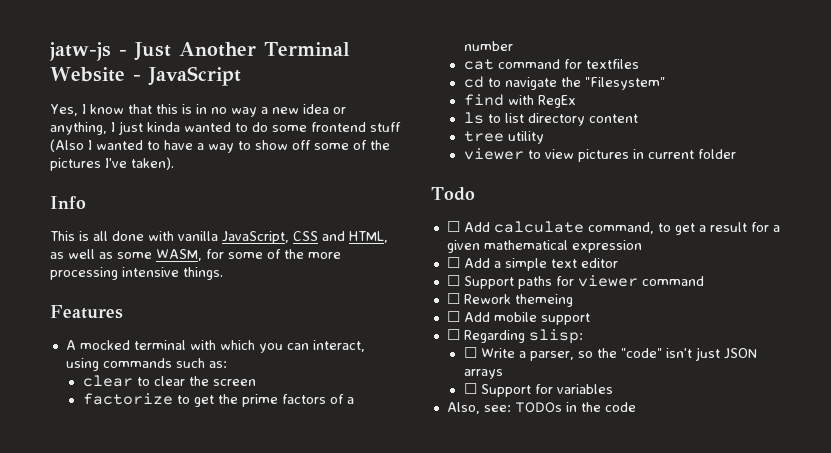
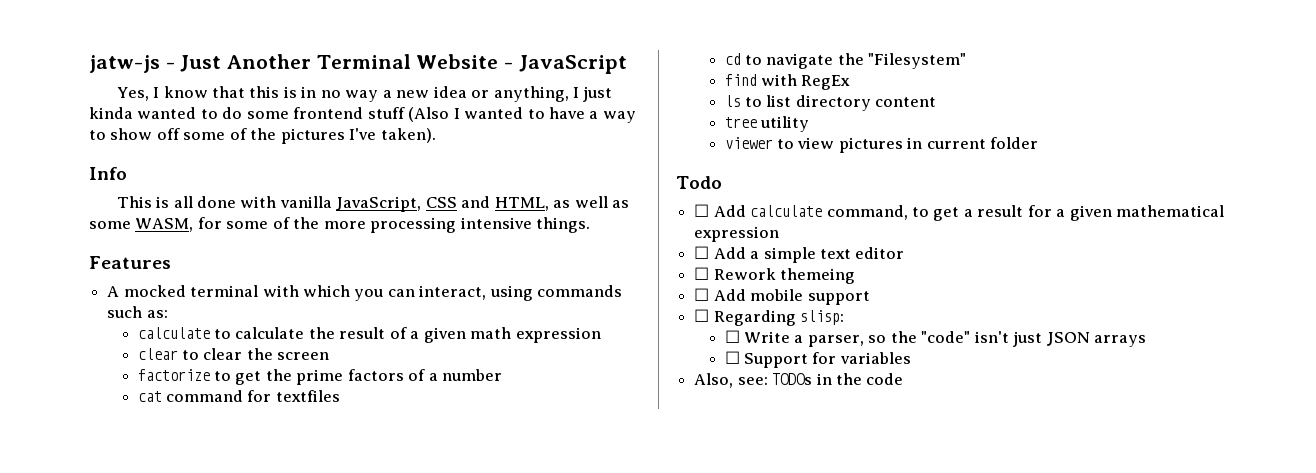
(227, 364) none -> [137,327,601,343] // calculate to calculate the result of a given math expression
[446,275,704,289] // ☐ Support paths for viewer command -> (905, 253) none

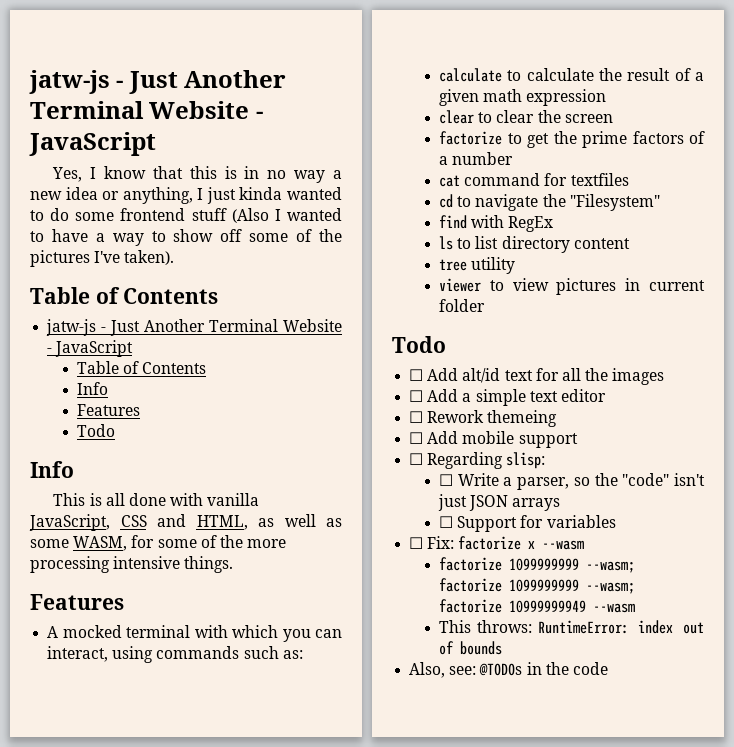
(436, 135) none -> [30,287,219,304] [46,319,342,336] [47,340,134,357] [77,361,207,374] [77,382,109,395] [77,404,141,416] [77,424,116,437] // Table of Contents // jatw-js - Just Another Terminal Website - JavaScript // Table of Contents // Info // Features // Todo
[750,205,1225,221] [694,226,780,242] calculate command, to get a result for a given mathematical expression -> [462,368,665,385] alt/id text for all the images
(911, 358) none -> [409,536,585,550] [439,557,636,573] [439,578,636,594] [439,599,636,613] [439,620,704,634] [439,641,503,655] // ☐ Fix: factorize x --wasm // factorize 1099999999 --wasm; factorize 1099999999 --wasm; factorize 10999999949 --wasm // This throws: RuntimeError: index out of bounds
[772,373,813,385] TODOs -> [479,663,523,676] @TODOs

